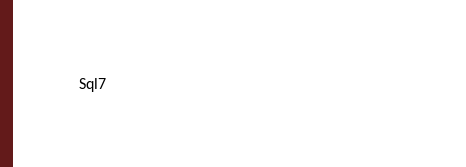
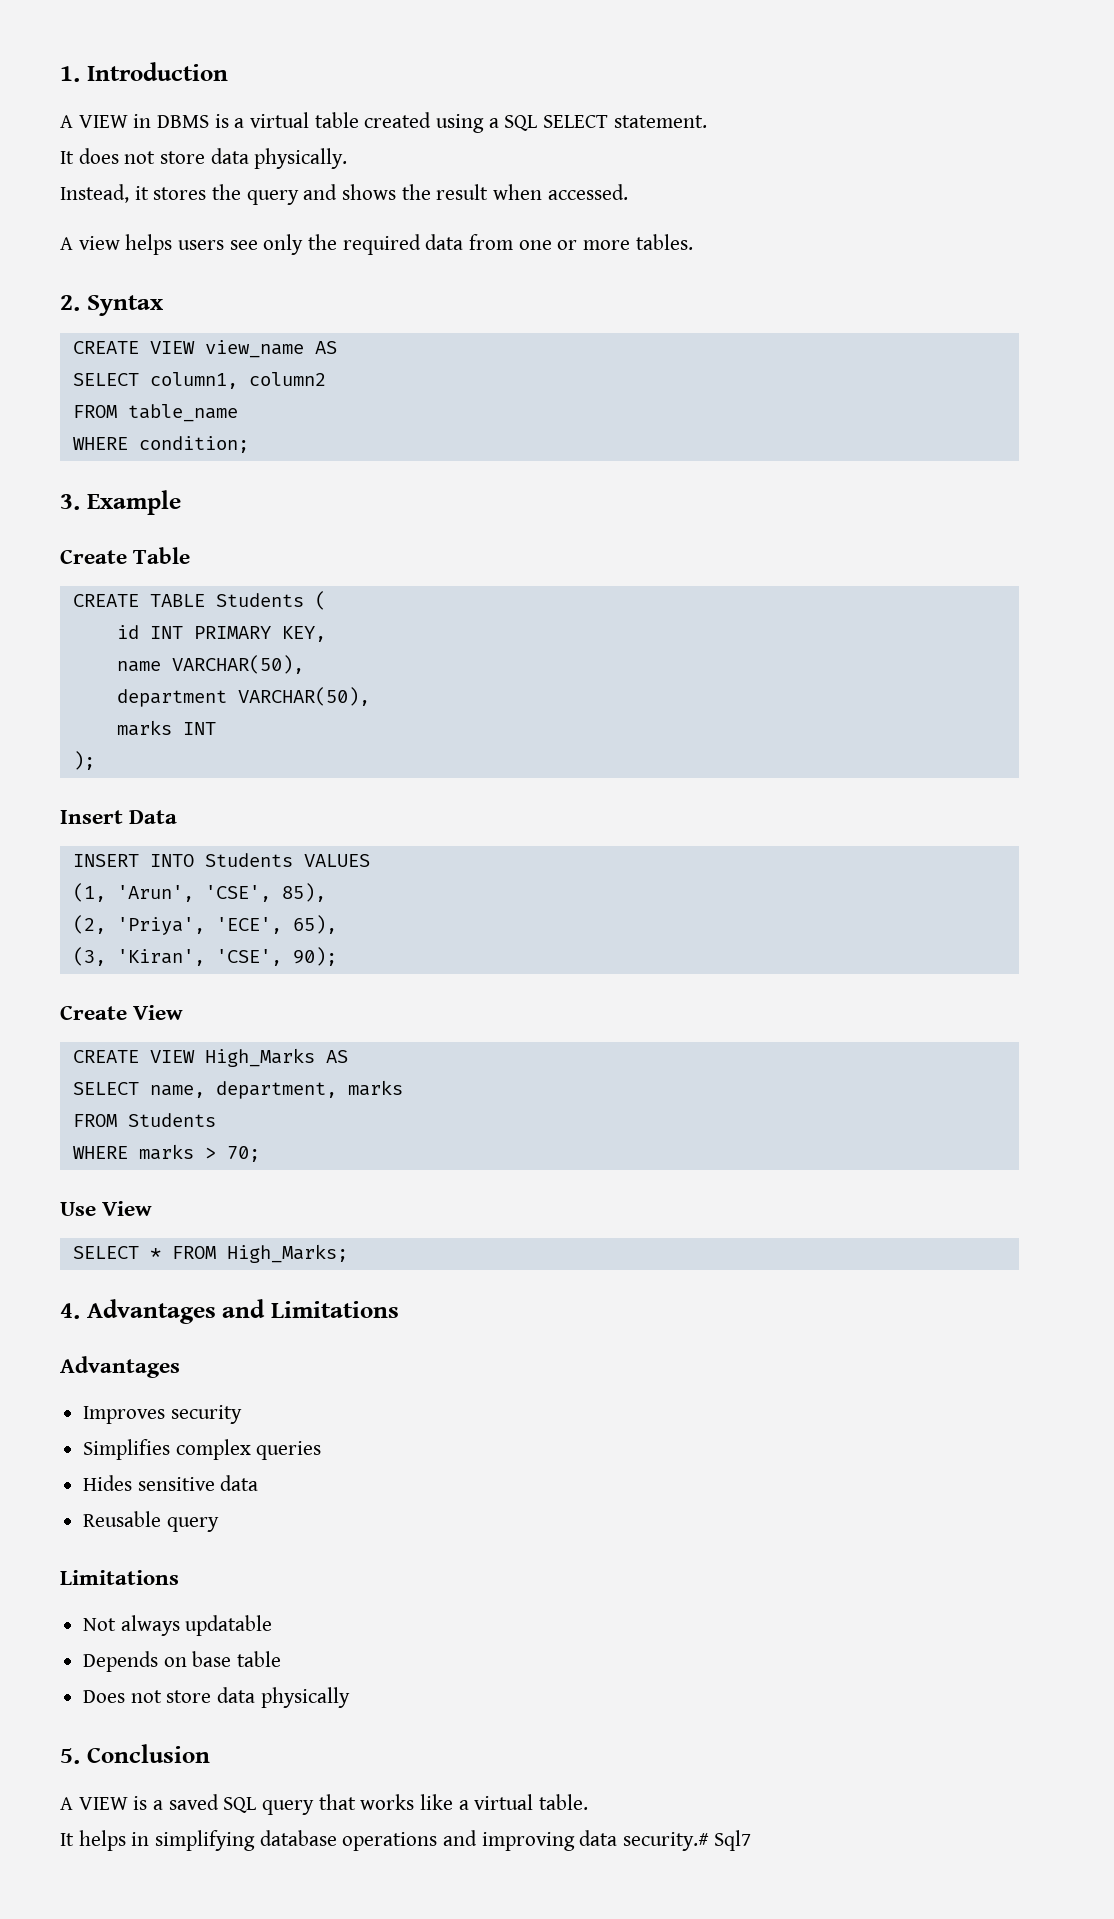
(79, 85) none -> [60,62,228,82] [60,112,707,133] [60,148,348,169] [60,184,628,205] [60,234,693,255] [60,295,164,316] [72,340,337,358] [72,372,326,389] [72,404,238,422] [72,436,249,453] [60,490,181,515] [60,547,191,564] [72,591,326,610] [116,625,326,642] [116,655,304,674] [116,687,370,707] [116,720,216,736] [72,751,95,770] [60,810,178,824] [72,853,370,867] [72,883,326,902] [72,915,337,935] [72,947,337,966] [60,1005,184,1020] [72,1048,348,1067] [72,1080,403,1099] [72,1113,216,1127] [72,1144,260,1162] [60,1201,153,1216] [72,1244,348,1263] [60,1299,399,1324] [60,1356,180,1378] [83,1405,242,1424] [83,1439,322,1460] [83,1475,259,1491] [83,1511,219,1532] [60,1570,179,1585] [83,1615,273,1636] [83,1651,282,1672] [83,1687,350,1708] [60,1744,210,1764] [60,1794,589,1815] [60,1830,710,1851] 1. Introduction // A VIEW in DBMS is a virtual table created using a SQL SELECT statement. // It does not store data physically. // Instead, it stores the query and shows the result when accessed. // A view helps users see only the required data from one or more tables. // 2. Syntax // CREATE VIEW view_name AS // SELECT column1, column2 // FROM table_name // WHERE condition; // 3. Example // Create Table // CREATE TABLE Students ( // id INT PRIMARY KEY, // name VARCHAR(50), // department VARCHAR(50), // marks INT // ); // Insert Data // INSERT INTO Students VALUES // (1, 'Arun', 'CSE', 85), // (2, 'Priya', 'ECE', 65), // (3, 'Kiran', 'CSE', 90); // Create View // CREATE VIEW High_Marks AS // SELECT name, department, marks // FROM Students // WHERE marks > 70; // Use View // SELECT * FROM High_Marks; // 4. Advantages and Limitations // Advantages // Improves security // Simplifies complex queries // Hides sensitive data // Reusable query // Limitations // Not always updatable // Depends on base table // Does not store data physically // 5. Conclusion // A VIEW is a saved SQL query that works like a virtual table. // It helps in simplifying database operations and improving data security.#

